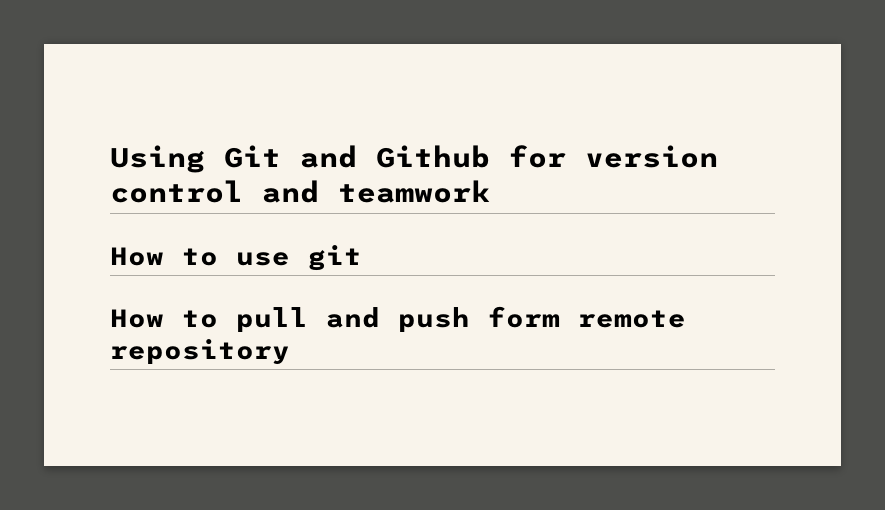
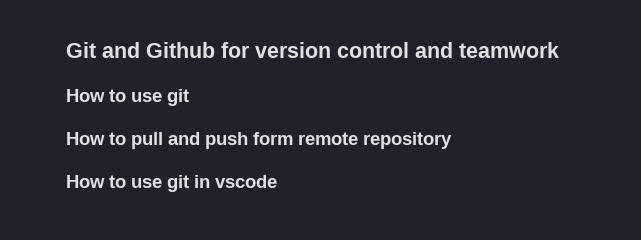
[110,145,205,173] Using -> (66, 50) none
(290, 352) none -> [66,175,277,192] // How to use git in vscode

